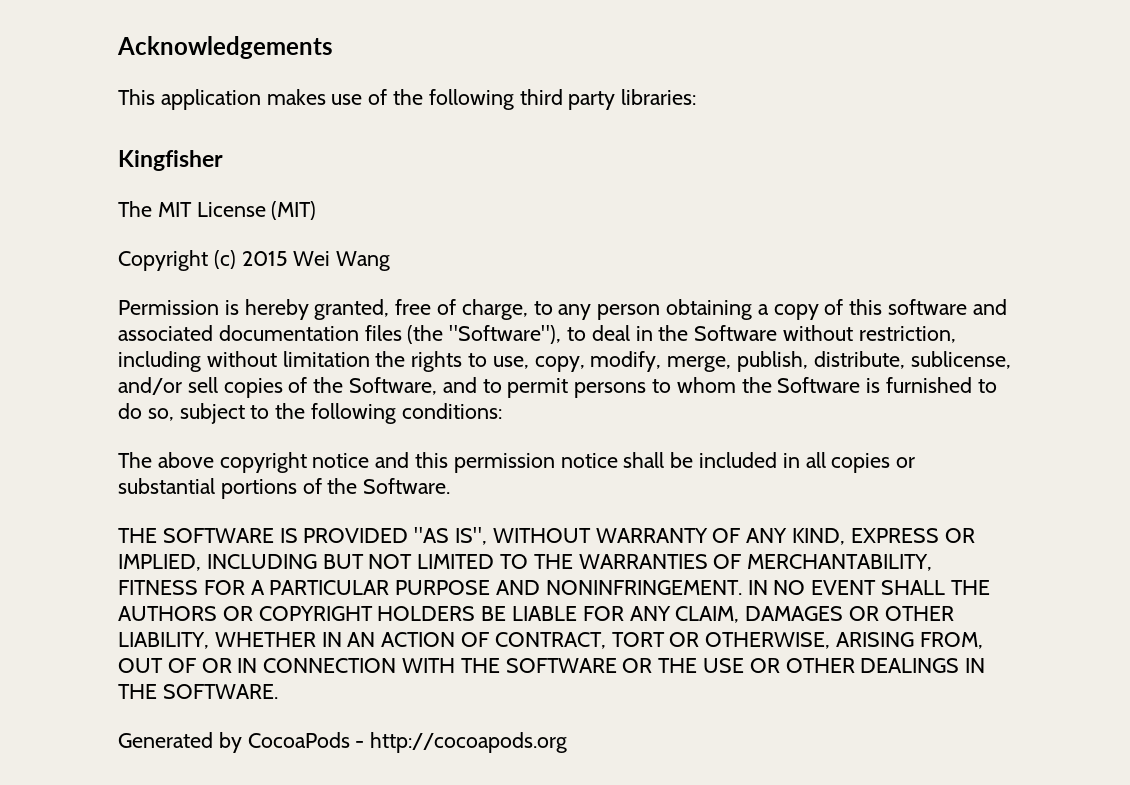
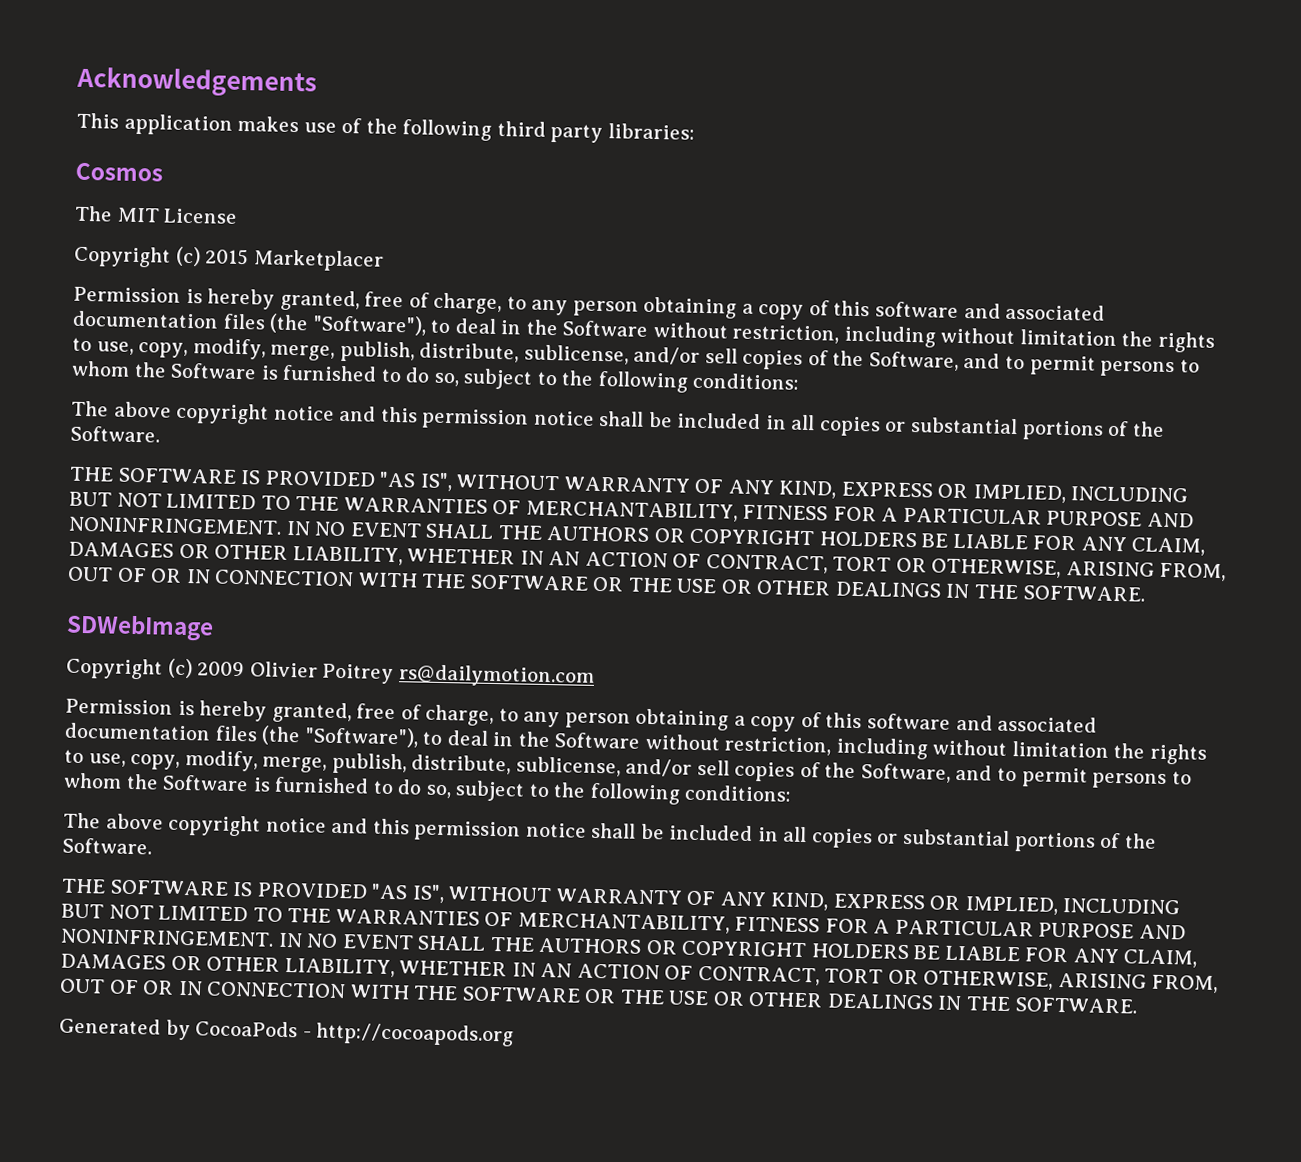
[118,150,223,171] Kingfisher -> [75,162,163,182] Cosmos
[271,201,317,220] (MIT) -> (239, 216) none
[293,251,391,271] Wei Wang -> [252,249,384,272] [73,286,1106,321] [72,310,1216,353] [72,337,1200,378] [71,360,801,393] [71,400,1165,441] [70,425,160,443] [69,466,1189,504] [69,491,1194,528] [68,516,1206,556] [68,541,1227,582] [67,566,1145,602] [66,613,214,642] [66,657,595,688] Marketplacer // Permission is hereby granted, free of charge, to any person obtaining a copy of this software and associated documentation files (the "Software"), to deal in the Software without restriction, including without limitation the rights to use, copy, modify, merge, publish, distribute, sublicense, and/or sell copies of the Software, and to permit persons to whom the Software is furnished to do so, subject to the following conditions: // The above copyright notice and this permission notice shall be included in all copies or substantial portions of the Software. // THE SOFTWARE IS PROVIDED "AS IS", WITHOUT WARRANTY OF ANY KIND, EXPRESS OR IMPLIED, INCLUDING BUT NOT LIMITED TO THE WARRANTIES OF MERCHANTABILITY, FITNESS FOR A PARTICULAR PURPOSE AND NONINFRINGEMENT. IN NO EVENT SHALL THE AUTHORS OR COPYRIGHT HOLDERS BE LIABLE FOR ANY CLAIM, DAMAGES OR OTHER LIABILITY, WHETHER IN AN ACTION OF CONTRACT, TORT OR OTHERWISE, ARISING FROM, OUT OF OR IN CONNECTION WITH THE SOFTWARE OR THE USE OR OTHER DEALINGS IN THE SOFTWARE. // SDWebImage // Copyright (c) 2009 Olivier Poitrey rs@dailymotion.com

